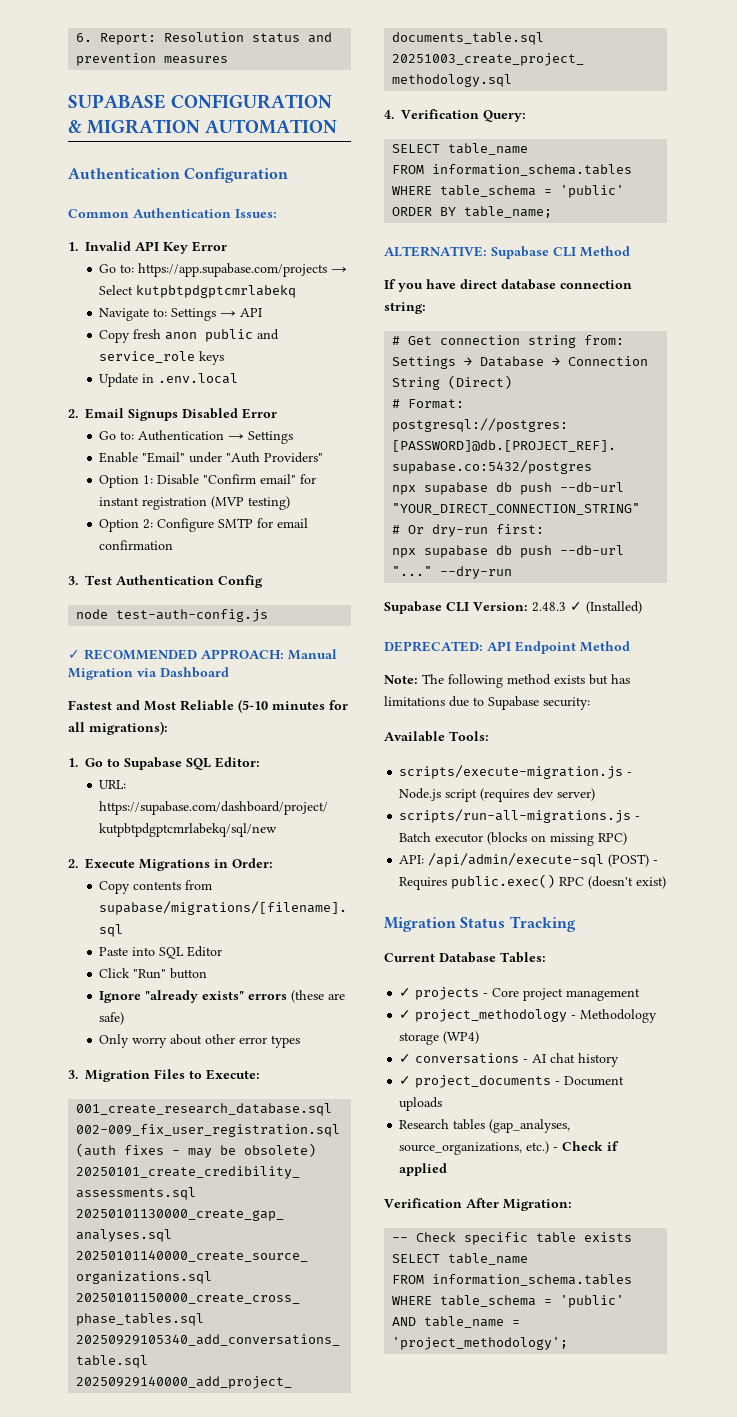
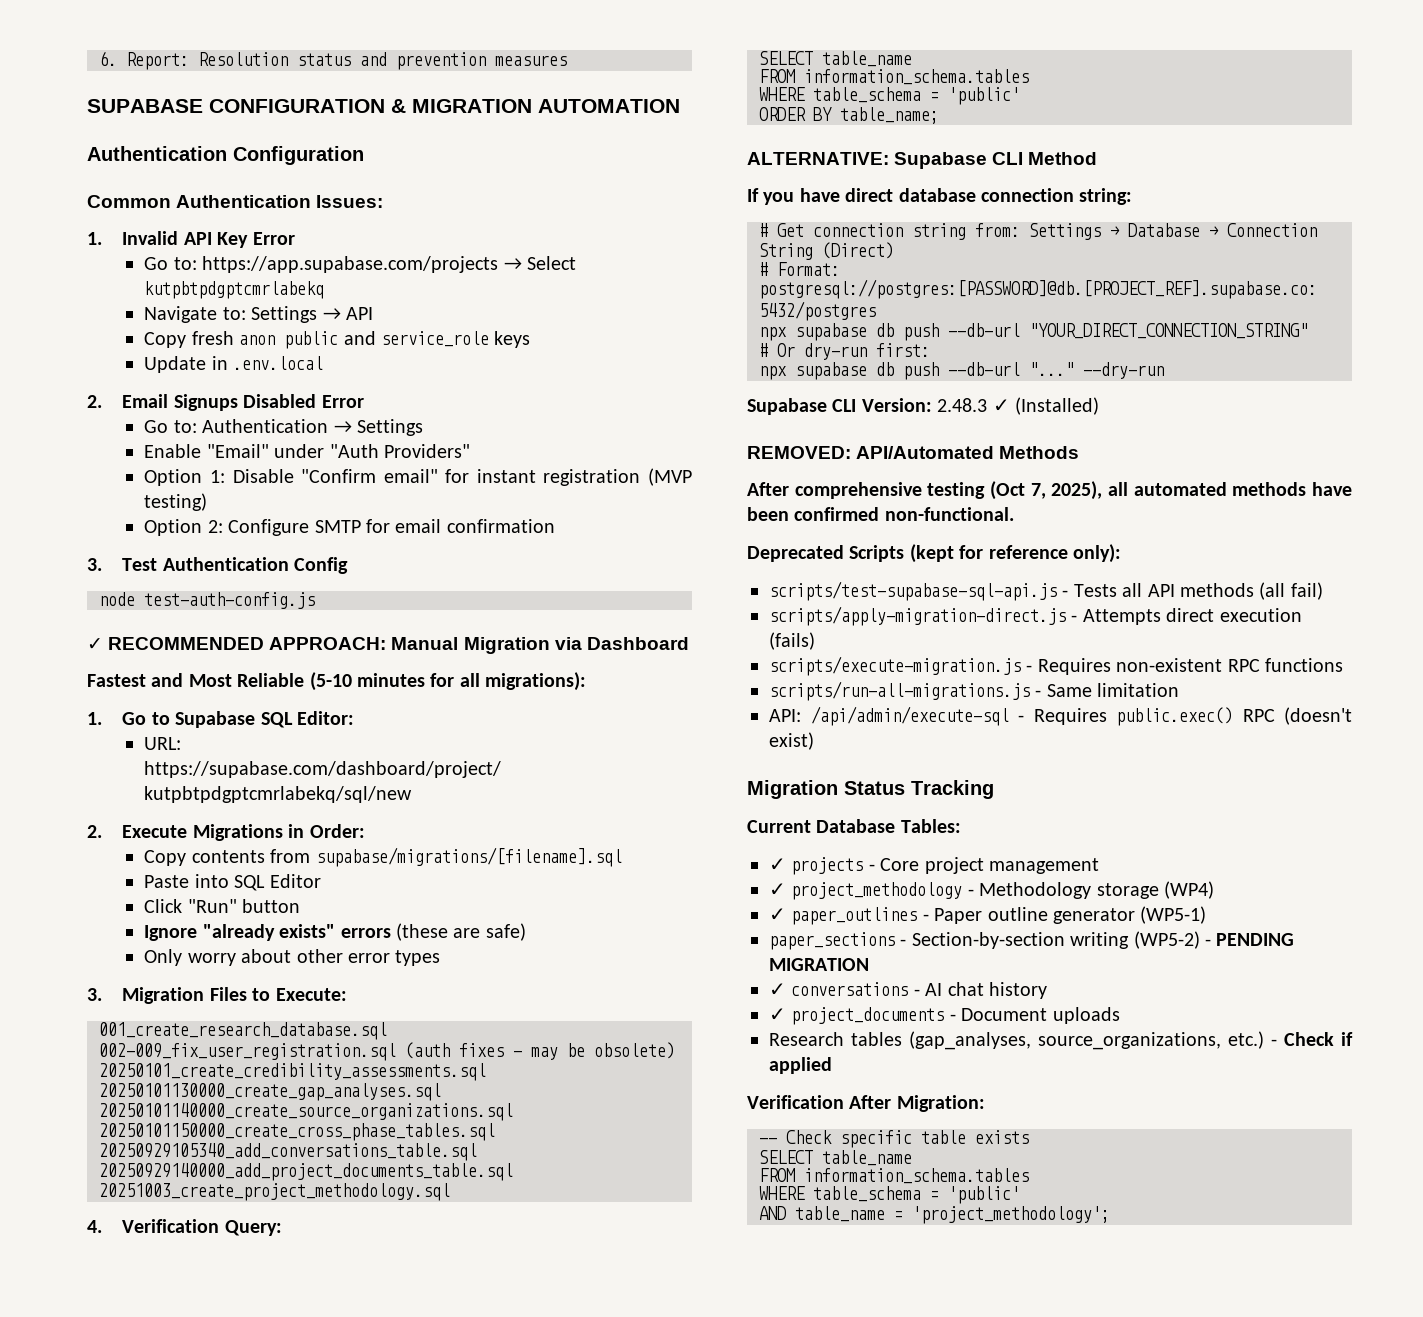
[384,641,630,654] [384,674,630,688] [384,696,590,710] [384,731,489,742] [399,765,633,779] [399,788,596,802] [399,809,641,823] [399,832,628,846] DEPRECATED: API Endpoint Method // Note: The following method exists but has limitations due to Supabase security: // Available Tools: // scripts/execute-migration.js - Node.js script (requires dev server) // scripts/run-all-migrations.js - Batch executor (blocks on missing RPC) -> [747,446,1080,459] [747,481,1352,500] [747,507,1014,521] [747,544,1121,563] [769,581,1323,601] [769,606,1302,626] [769,632,815,650] [769,656,1343,676] [769,681,1180,701] REMOVED: API/Automated Methods // After comprehensive testing (Oct 7, 2025), all automated methods have been confirmed non-functional. // Deprecated Scripts (kept for reference only): // scripts/test-supabase-sql-api.js - Tests all API methods (all fail) // scripts/apply-migration-direct.js - Attempts direct execution (fails) // scripts/execute-migration.js - Requires non-existent RPC functions // scripts/run-all-migrations.js - Same limitation
[608,854,650,867] (POST) -> (1009, 716) none
(480, 1037) none -> [769,906,1207,925] [769,931,1295,950] [769,958,869,971] // ✓ paper_outlines - Paper outline generator (WP5-1) // paper_sections - Section-by-section writing (WP5-2) - PENDING MIGRATION

